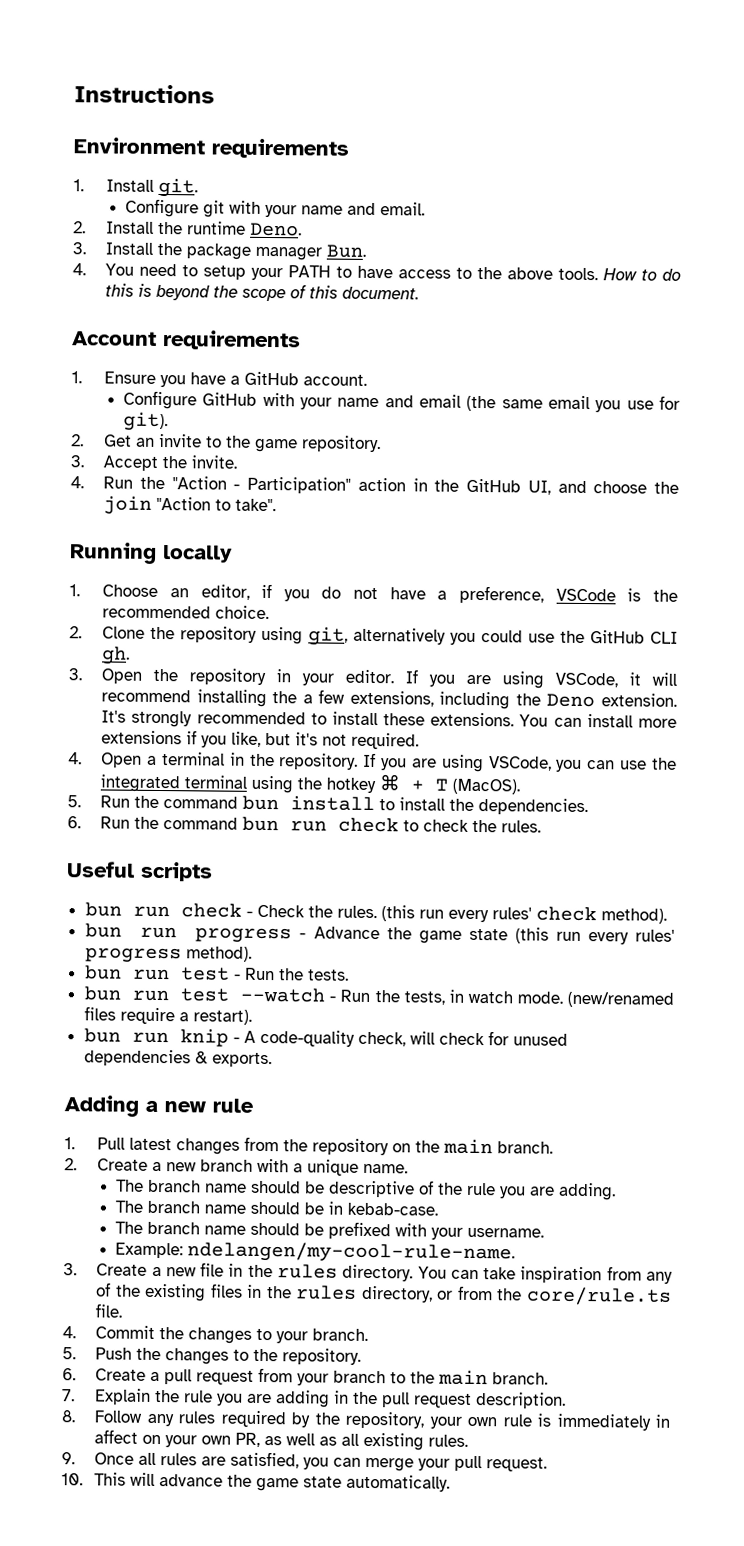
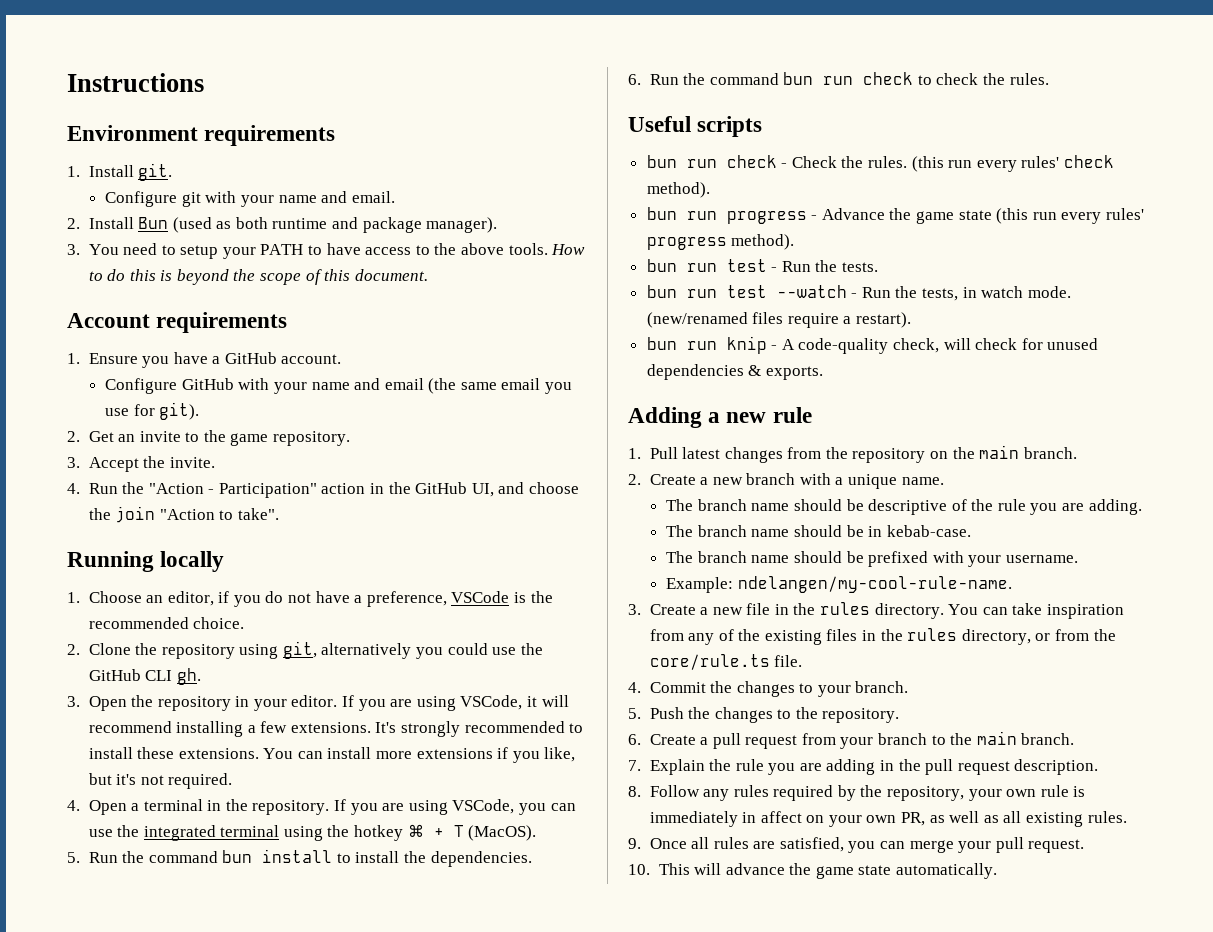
[158,221,303,237] [72,242,367,261] [72,263,86,276] the runtime Deno. // 3. Install the package manager Bun. // 4. -> [138,217,498,233] [67,244,80,255] Bun (used as both runtime and package manager). // 3.
[272,691,298,704] the -> (244, 729) none
[349,690,677,710] extensions, including the Deno extension. -> [290,722,371,733] extensions.

